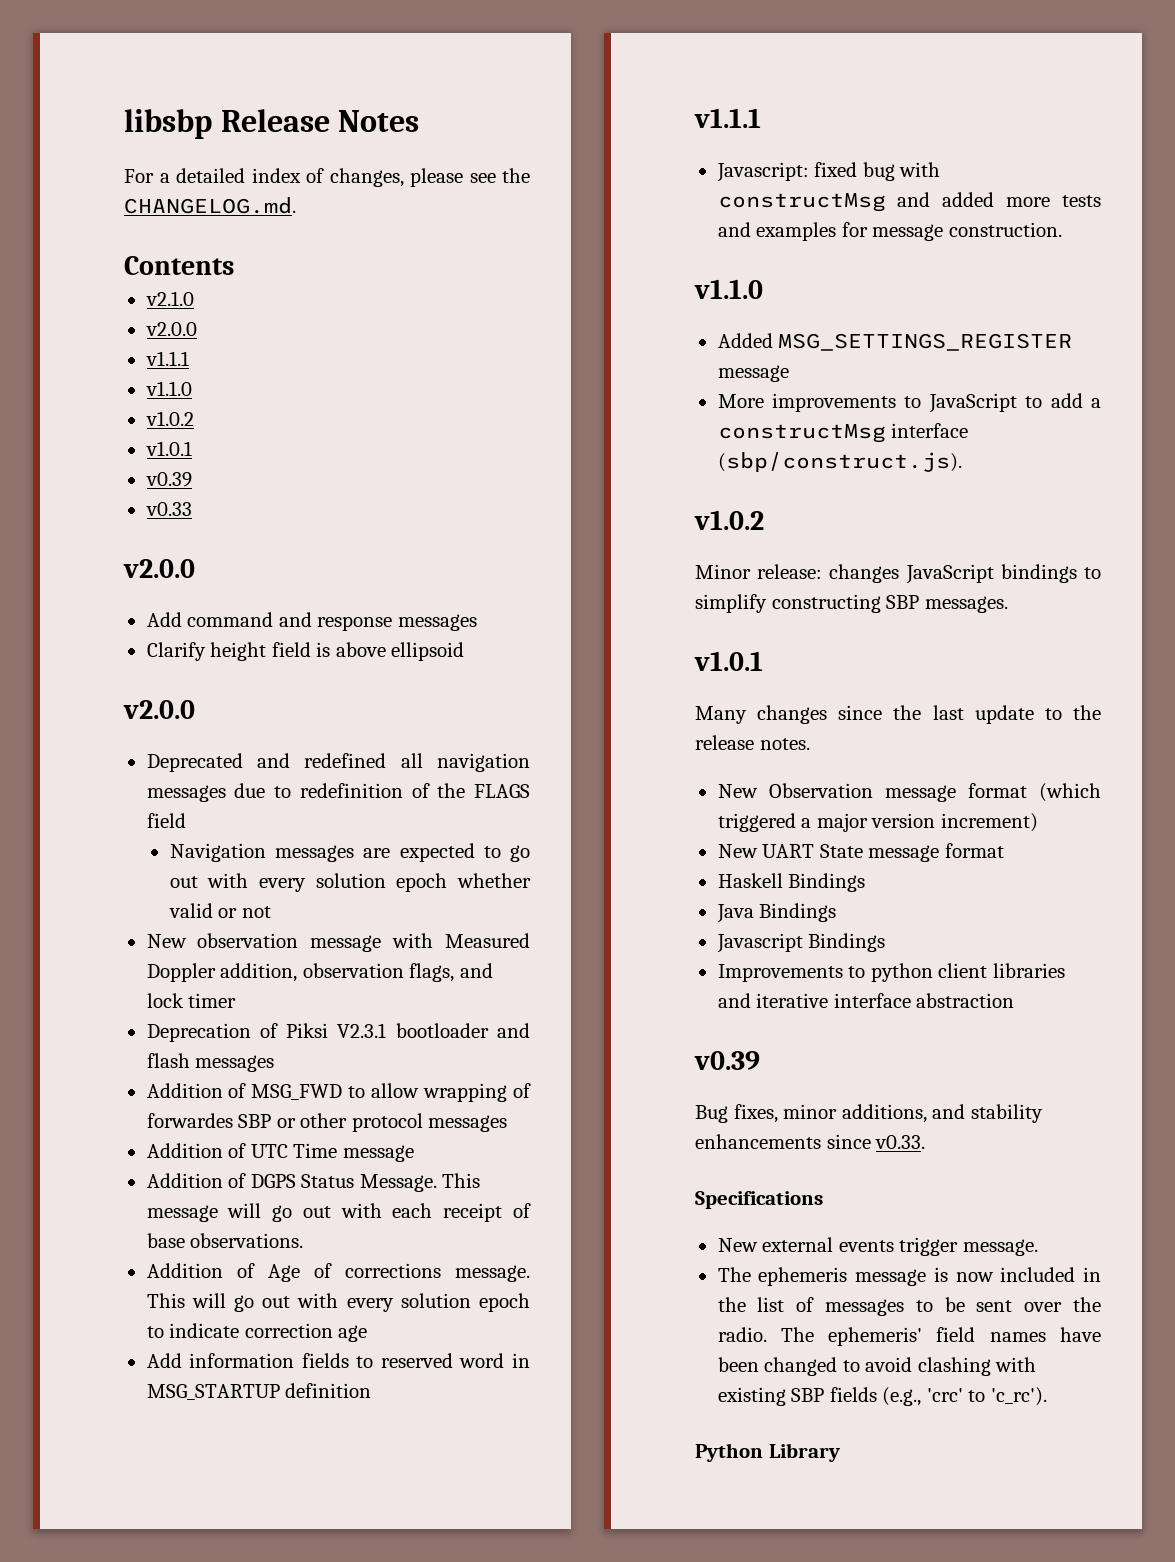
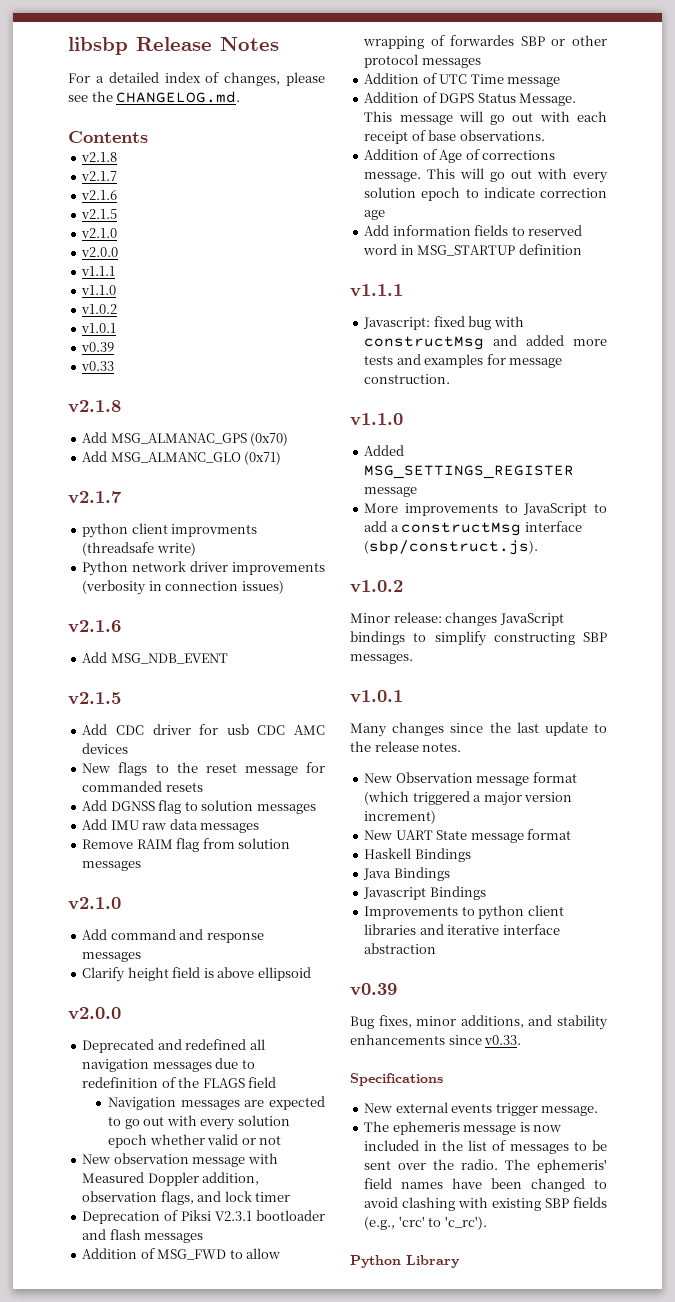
(234, 265) none -> [81,152,118,162] [81,171,118,181] [81,190,118,200] [81,209,118,219] // v2.1.8 // v2.1.7 // v2.1.6 // v2.1.5
[123,559,195,578] v2.0.0 -> [68,400,121,413] [82,432,289,446] [82,451,282,465] [68,491,122,504] [82,523,258,538] [82,542,196,556] [82,561,325,576] [82,580,284,595] [68,620,121,633] [82,652,228,664] [68,692,121,705] [82,724,325,735] [82,743,129,754] [82,762,325,776] [82,781,203,792] [82,800,316,814] [82,819,260,833] [82,838,291,852] [82,861,142,871] [68,897,121,910] v2.1.8 // Add MSG_ALMANAC_GPS (0x70) // Add MSG_ALMANC_GLO (0x71) // v2.1.7 // python client improvments (threadsafe write) // Python network driver improvements (verbosity in connection issues) // v2.1.6 // Add MSG_NDB_EVENT // v2.1.5 // Add CDC driver for usb CDC AMC devices // New flags to the reset message for commanded resets // Add DGNSS flag to solution messages // Add IMU raw data messages // Remove RAIM flag from solution messages // v2.1.0

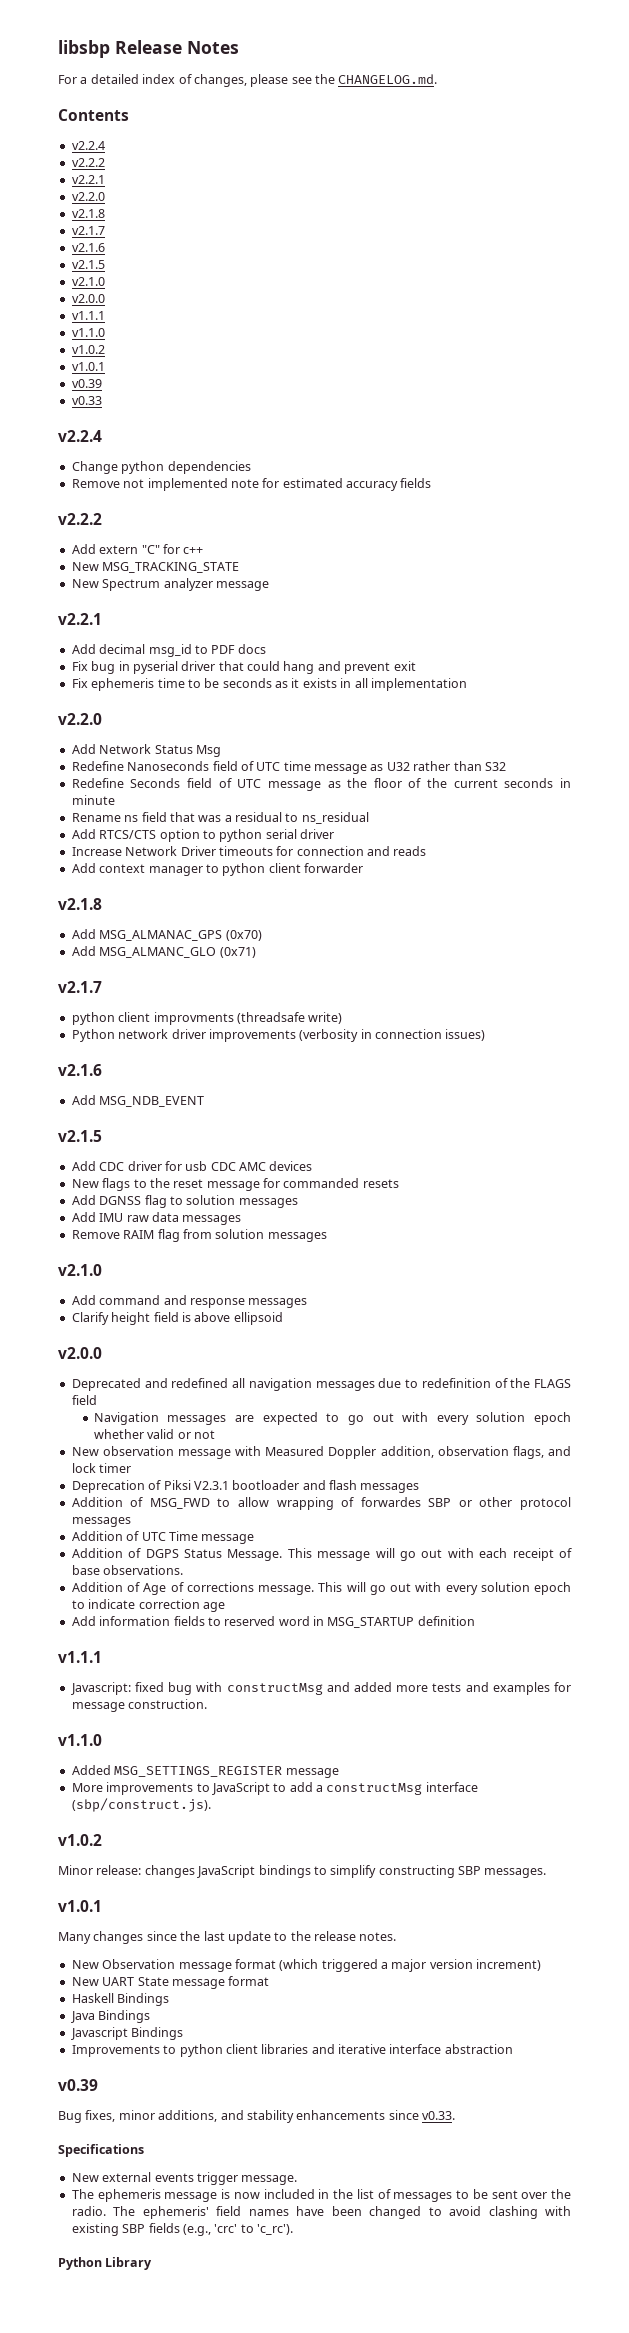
(148, 137) none -> [71,141,105,150] [71,158,105,167] [71,175,105,184] [71,192,105,201] // v2.2.4 // v2.2.2 // v2.2.1 // v2.2.0
(115, 366) none -> [58,430,102,442] [71,461,251,474] [71,478,432,491] [58,513,102,525] [71,544,204,554] [71,562,240,573] [71,578,269,591] [58,613,102,625] [71,644,266,657] [71,661,416,674] [71,678,467,691] [58,713,102,725] [71,744,221,757] [71,761,506,774] [71,778,571,791] [71,795,115,805] [71,812,369,824] [71,829,334,842] [71,846,427,856] [71,863,363,876] // v2.2.4 // Change python dependencies // Remove not implemented note for estimated accuracy fields // v2.2.2 // Add extern "C" for c++ // New MSG_TRACKING_STATE // New Spectrum analyzer message // v2.2.1 // Add decimal msg_id to PDF docs // Fix bug in pyserial driver that could hang and prevent exit // Fix ephemeris time to be seconds as it exists in all implementation // v2.2.0 // Add Network Status Msg // Redefine Nanoseconds field of UTC time message as U32 rather than S32 // Redefine Seconds field of UTC message as the floor of the current seconds in minute // Rename ns field that was a residual to ns_residual // Add RTCS/CTS option to python serial driver // Increase Network Driver timeouts for connection and reads // Add context manager to python client forwarder

